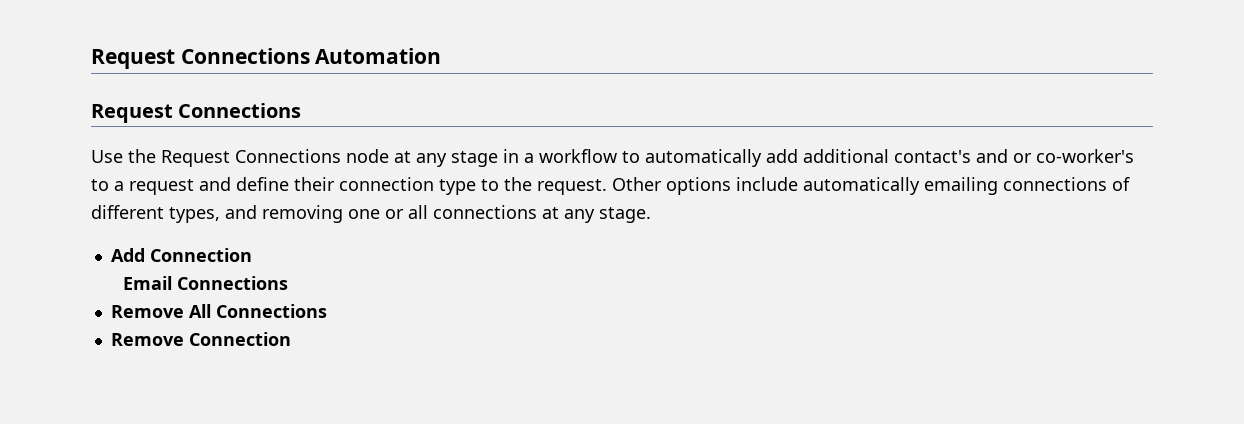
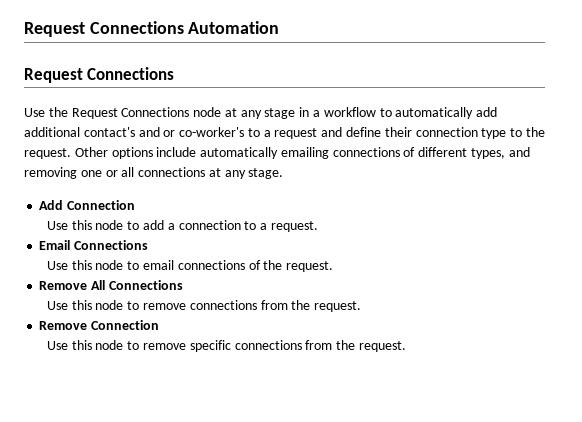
[122,276,288,290] [110,304,327,318] [110,332,291,346] Email Connections // Remove All Connections // Remove Connection -> [46,220,318,232] [39,240,149,250] [46,260,334,272] [39,280,183,290] [46,300,362,312] [39,320,160,330] [46,340,406,352] Use this node to add a connection to a request. // Email Connections // Use this node to email connections of the request. // Remove All Connections // Use this node to remove connections from the request. // Remove Connection // Use this node to remove specific connections from the request.

